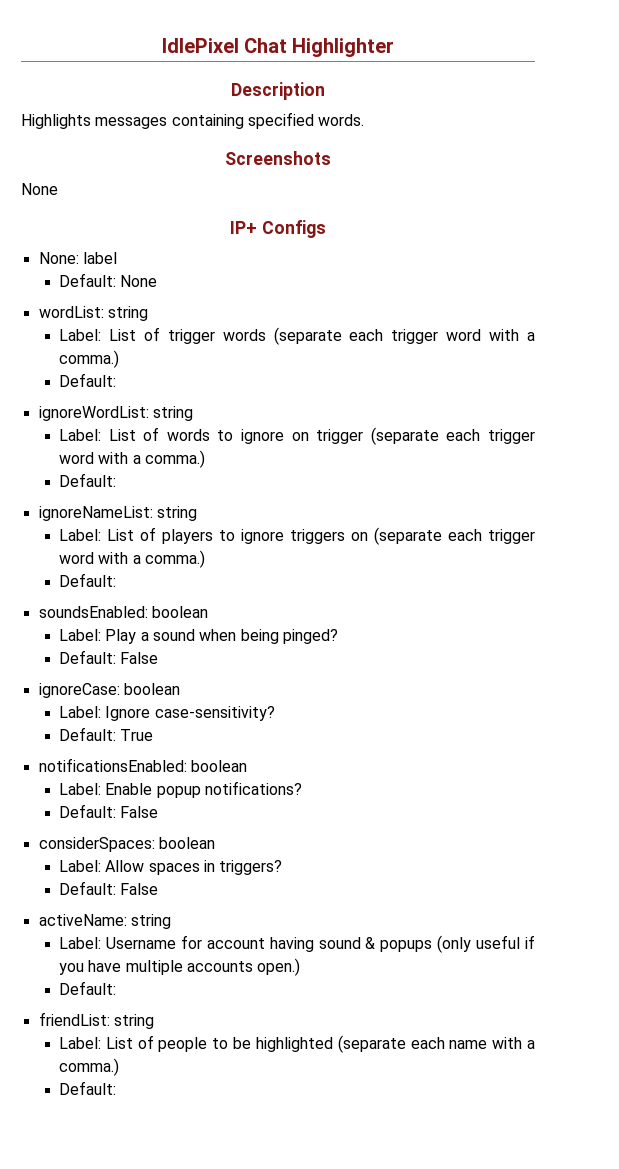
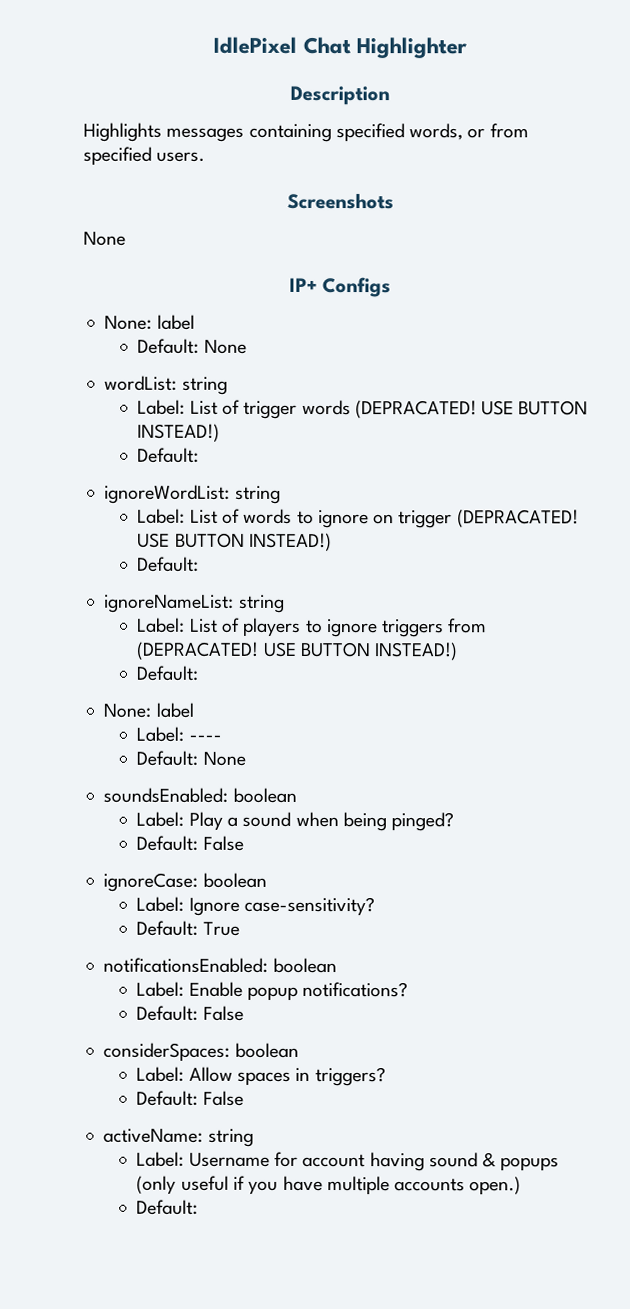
[318,114,365,126] words. -> [409,123,529,141] [83,146,206,166] words, or from specified users.
[273,327,535,345] [59,350,120,368] (separate each trigger word with a comma.) -> [354,400,589,419] [137,423,221,442] (DEPRACATED! USE BUTTON INSTEAD!)
[370,427,535,445] [59,450,205,468] (separate each trigger word with a comma.) -> [456,509,579,528] [137,532,333,552] (DEPRACATED! USE BUTTON INSTEAD!)
[351,527,535,545] [59,550,205,568] [59,573,117,587] on (separate each trigger word with a comma.) // Default: -> [448,618,488,634] [136,641,459,661] [136,665,199,681] [103,702,194,718] [136,726,222,742] [136,750,246,766] from (DEPRACATED! USE BUTTON INSTEAD!) // Default: // None: label // Label: ---- // Default: None
[38,1012,154,1029] [59,1035,536,1053] [59,1058,120,1076] [59,1081,117,1095] // friendList: string // Label: List of people to be highlighted (separate each name with a comma.) // Default: -> (199, 1207) none

